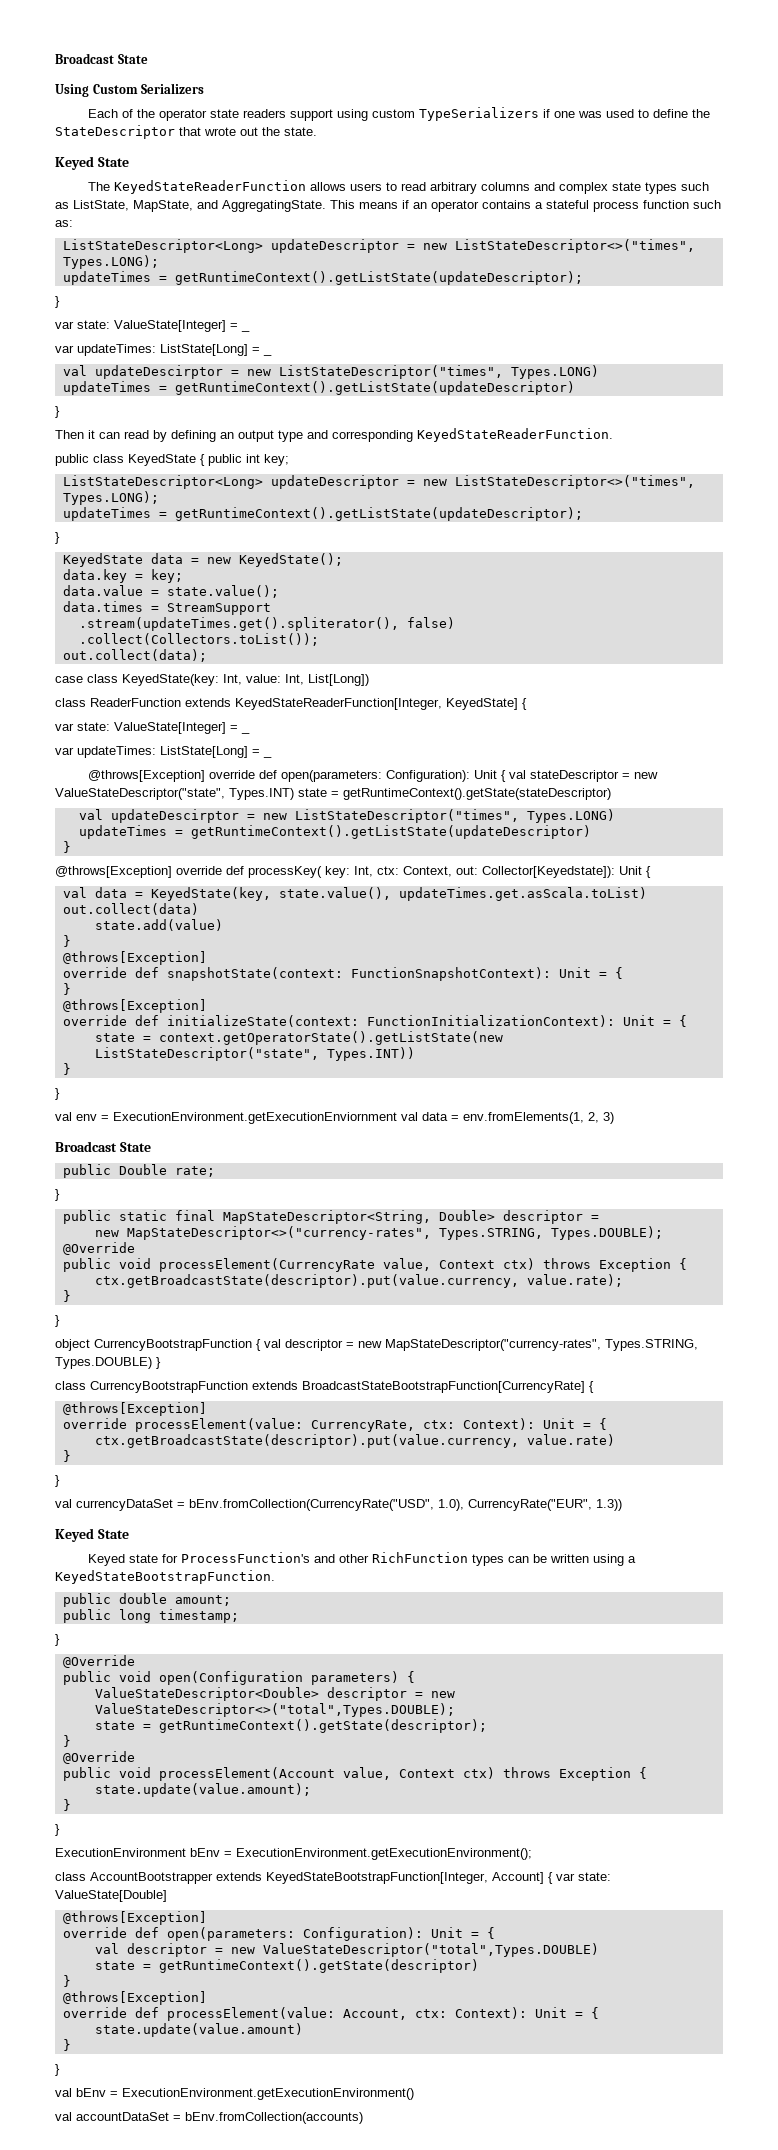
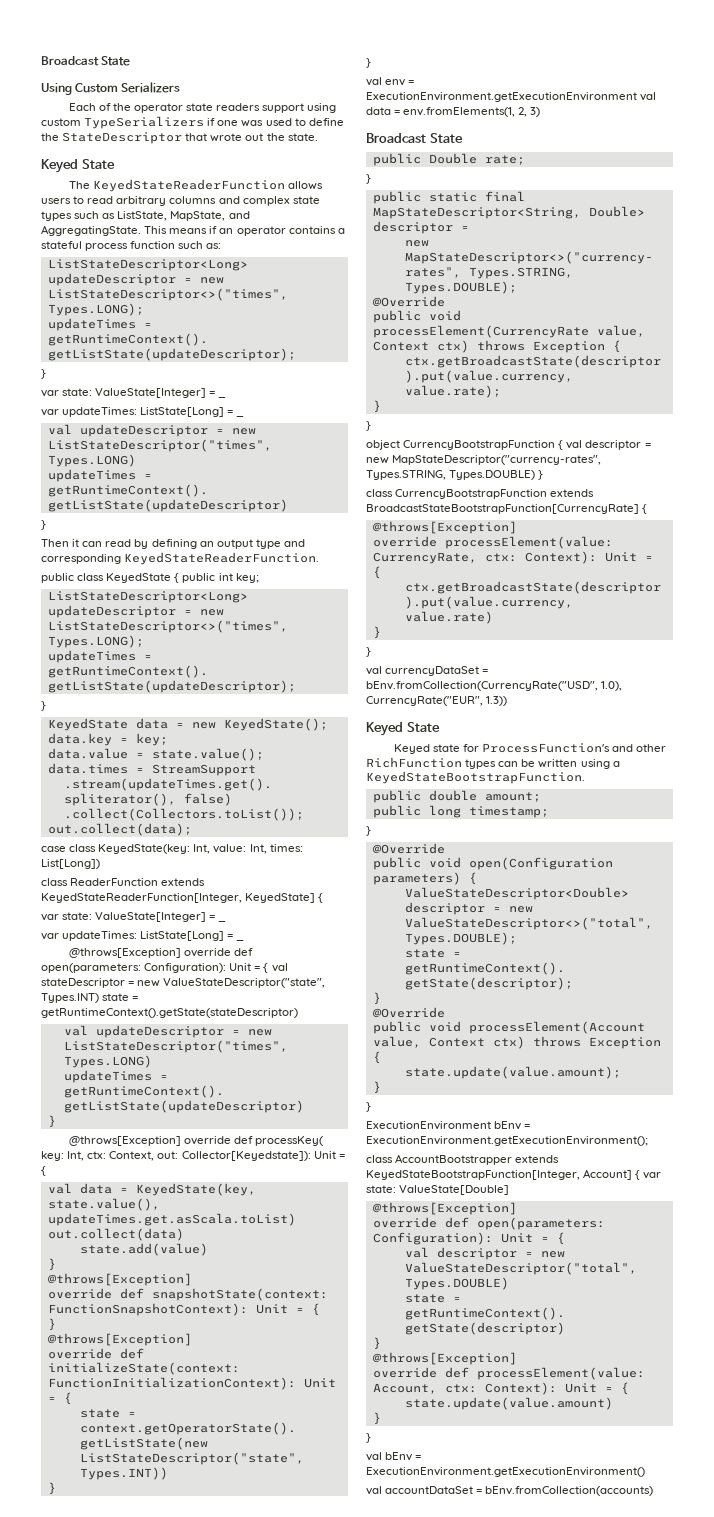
[94,365,223,379] updateDescirptor -> [79,424,208,437] updateDescriptor
(304, 679) none -> [269,844,303,852] times:
(497, 774) none -> [254,966,261,971] =
[110,809,239,823] updateDescirptor -> [95,1025,224,1038] updateDescriptor
(642, 870) none -> [338,1154,345,1159] =
[113,1112,397,1124] ExecutionEnvironment.getExecutionEnviornment -> [366,92,637,102] ExecutionEnvironment.getExecutionEnvironment

